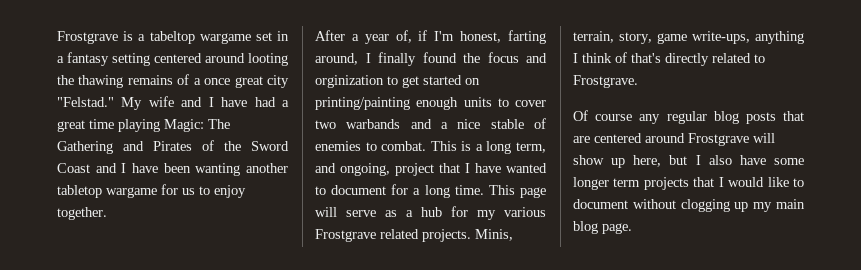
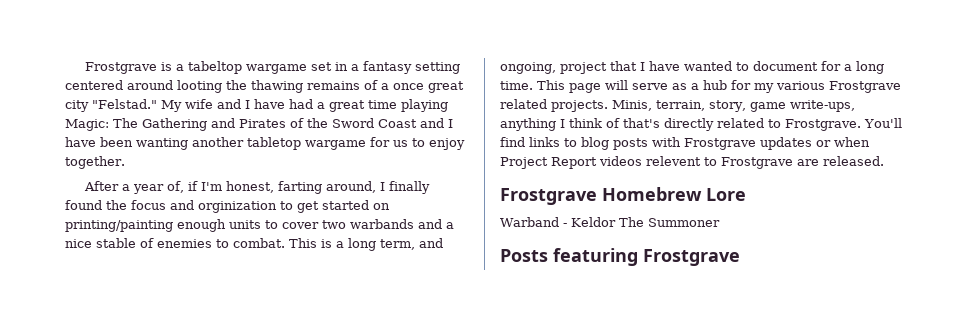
[573,110,804,124] [573,133,775,146] [573,155,804,168] [573,177,804,190] [573,199,805,212] [573,221,632,234] // Of course any regular blog posts that are centered around Frostgrave will show up here, but I also have some longer term projects that I would like to document without clogging up my main blog page. -> [864,118,902,128] [500,137,870,150] [500,156,884,169] [500,187,746,205] [500,217,720,227] [500,248,740,266] You'll find links to blog posts with Frostgrave updates or when Project Report videos relevent to Frostgrave are released. // Frostgrave Homebrew Lore // Warband - Keldor The Summoner // Posts featuring Frostgrave

